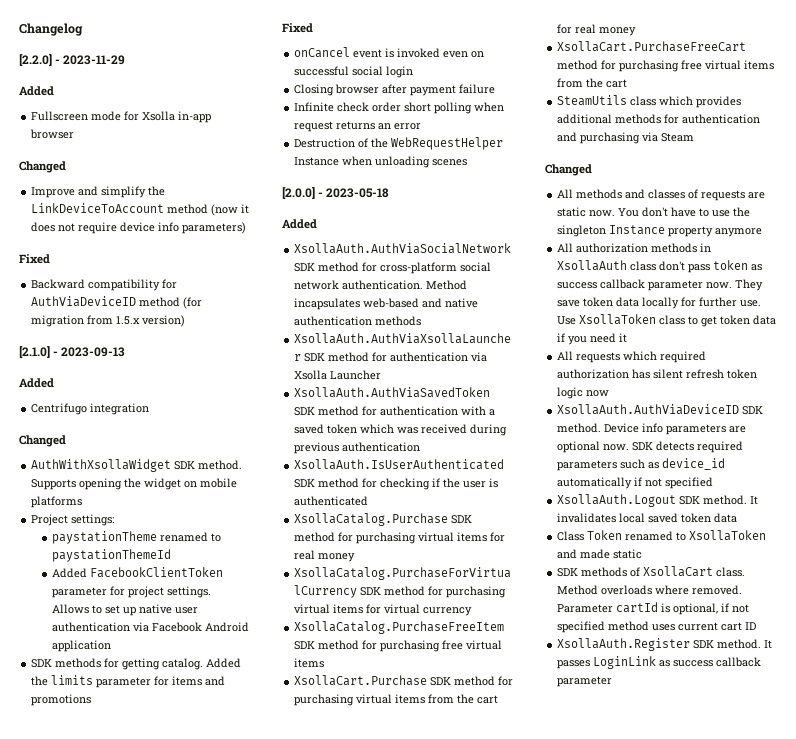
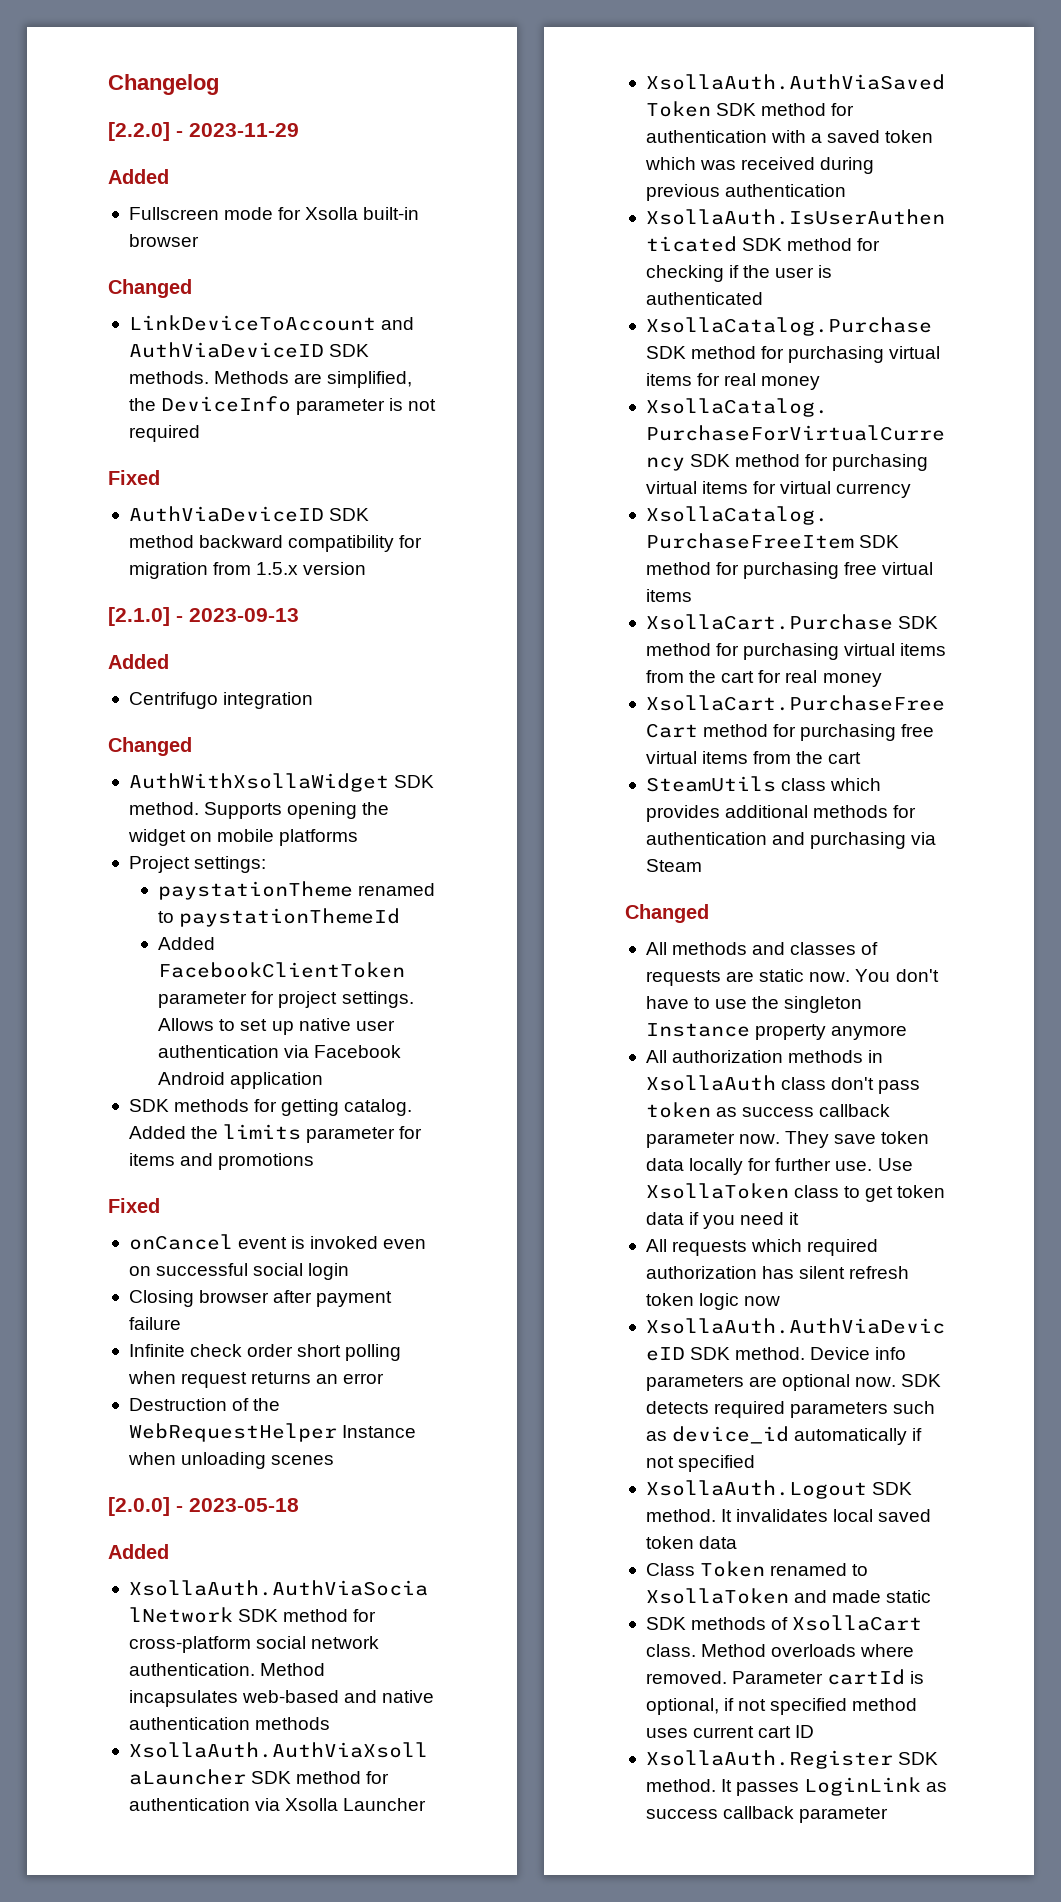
[178,111,212,123] in-app -> [363,207,420,220] built-in
[31,186,166,198] [31,203,250,216] [31,222,247,234] [19,254,50,264] [31,279,178,291] [31,296,203,309] Improve and simplify the LinkDeviceToAccount method (now it does not require device info parameters) // Fixed // Backward compatibility for AuthViaDeviceID method (for -> [128,315,415,331] [128,342,370,358] [128,371,413,388] [128,396,437,415] [128,425,200,442] [108,470,160,485] [128,506,370,522] [128,535,423,552] LinkDeviceToAccount and AuthViaDeviceID SDK methods. Methods are simplified, the DeviceInfo parameter is not required // Fixed // AuthViaDeviceID SDK method backward compatibility for
[142,315,186,327] version) -> [303,562,367,575] version

